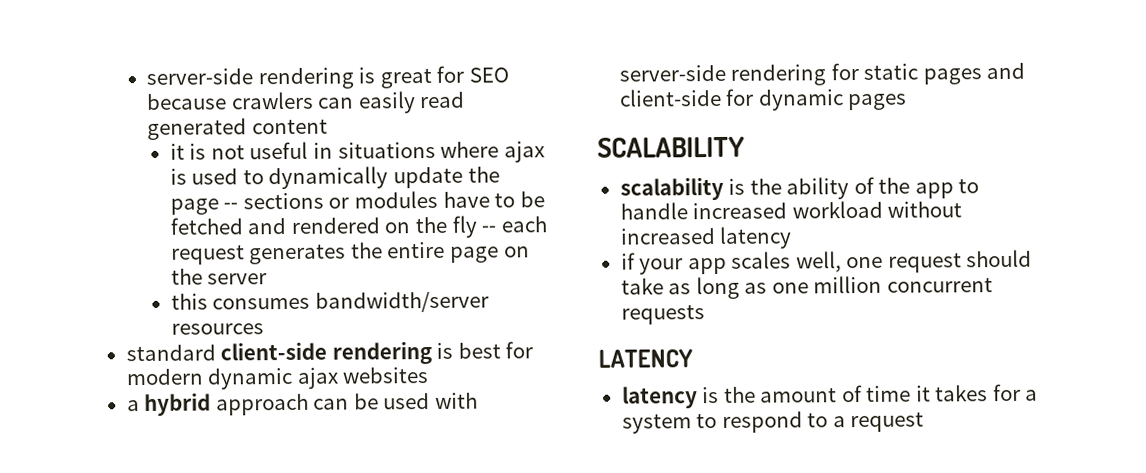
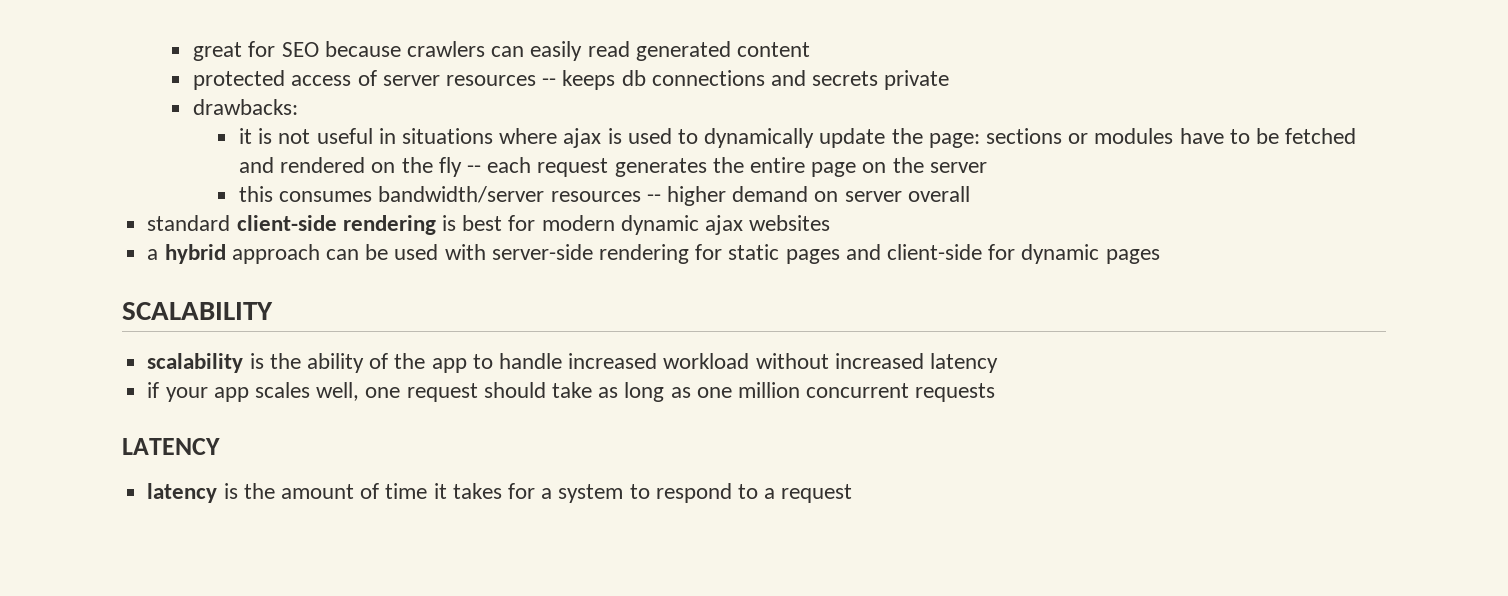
[146,67,376,90] server-side rendering is -> (193, 51) none
(328, 126) none -> [193,70,950,90] [193,99,299,115] // protected access of server resources -- keeps db connections and secrets private // drawbacks:
[169,198,239,215] page -- -> [928,133,980,148] page:
(264, 329) none -> [646,186,970,206] -- higher demand on server overall

